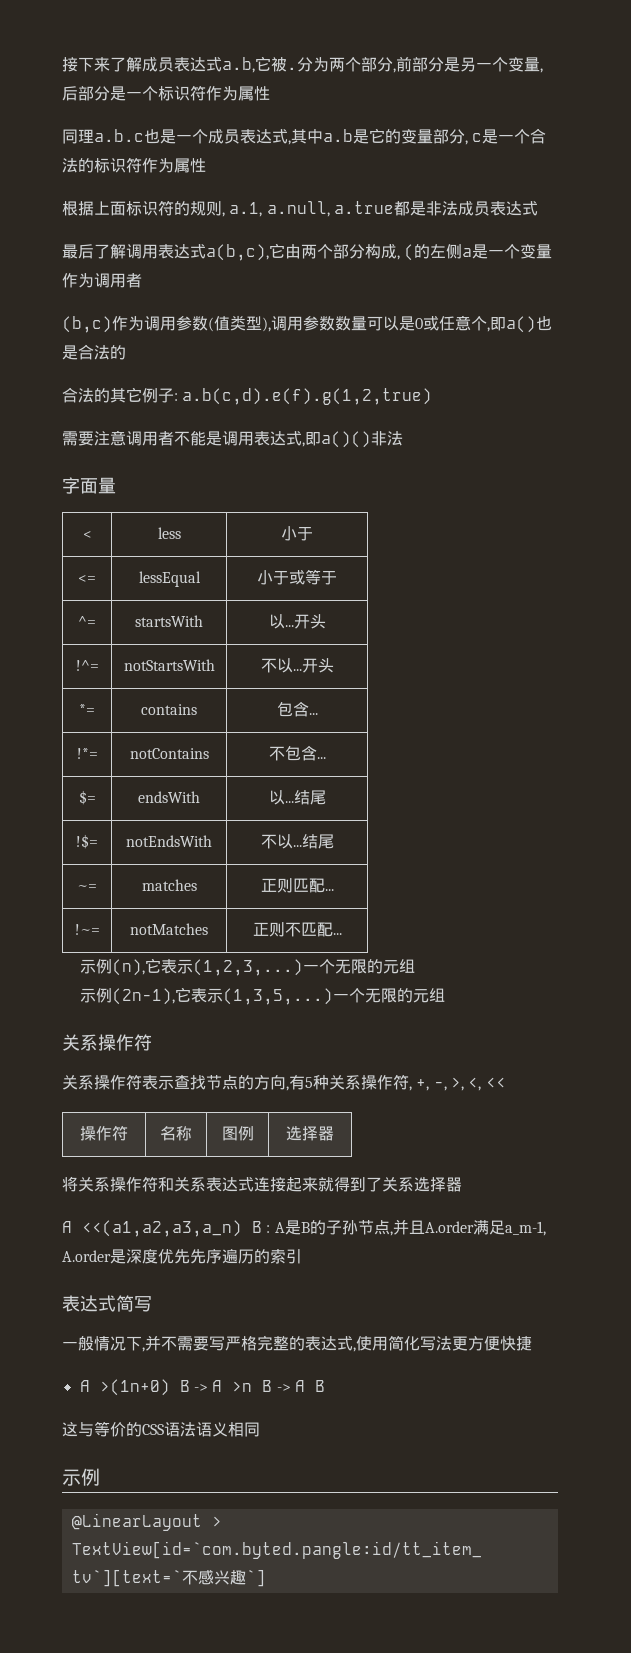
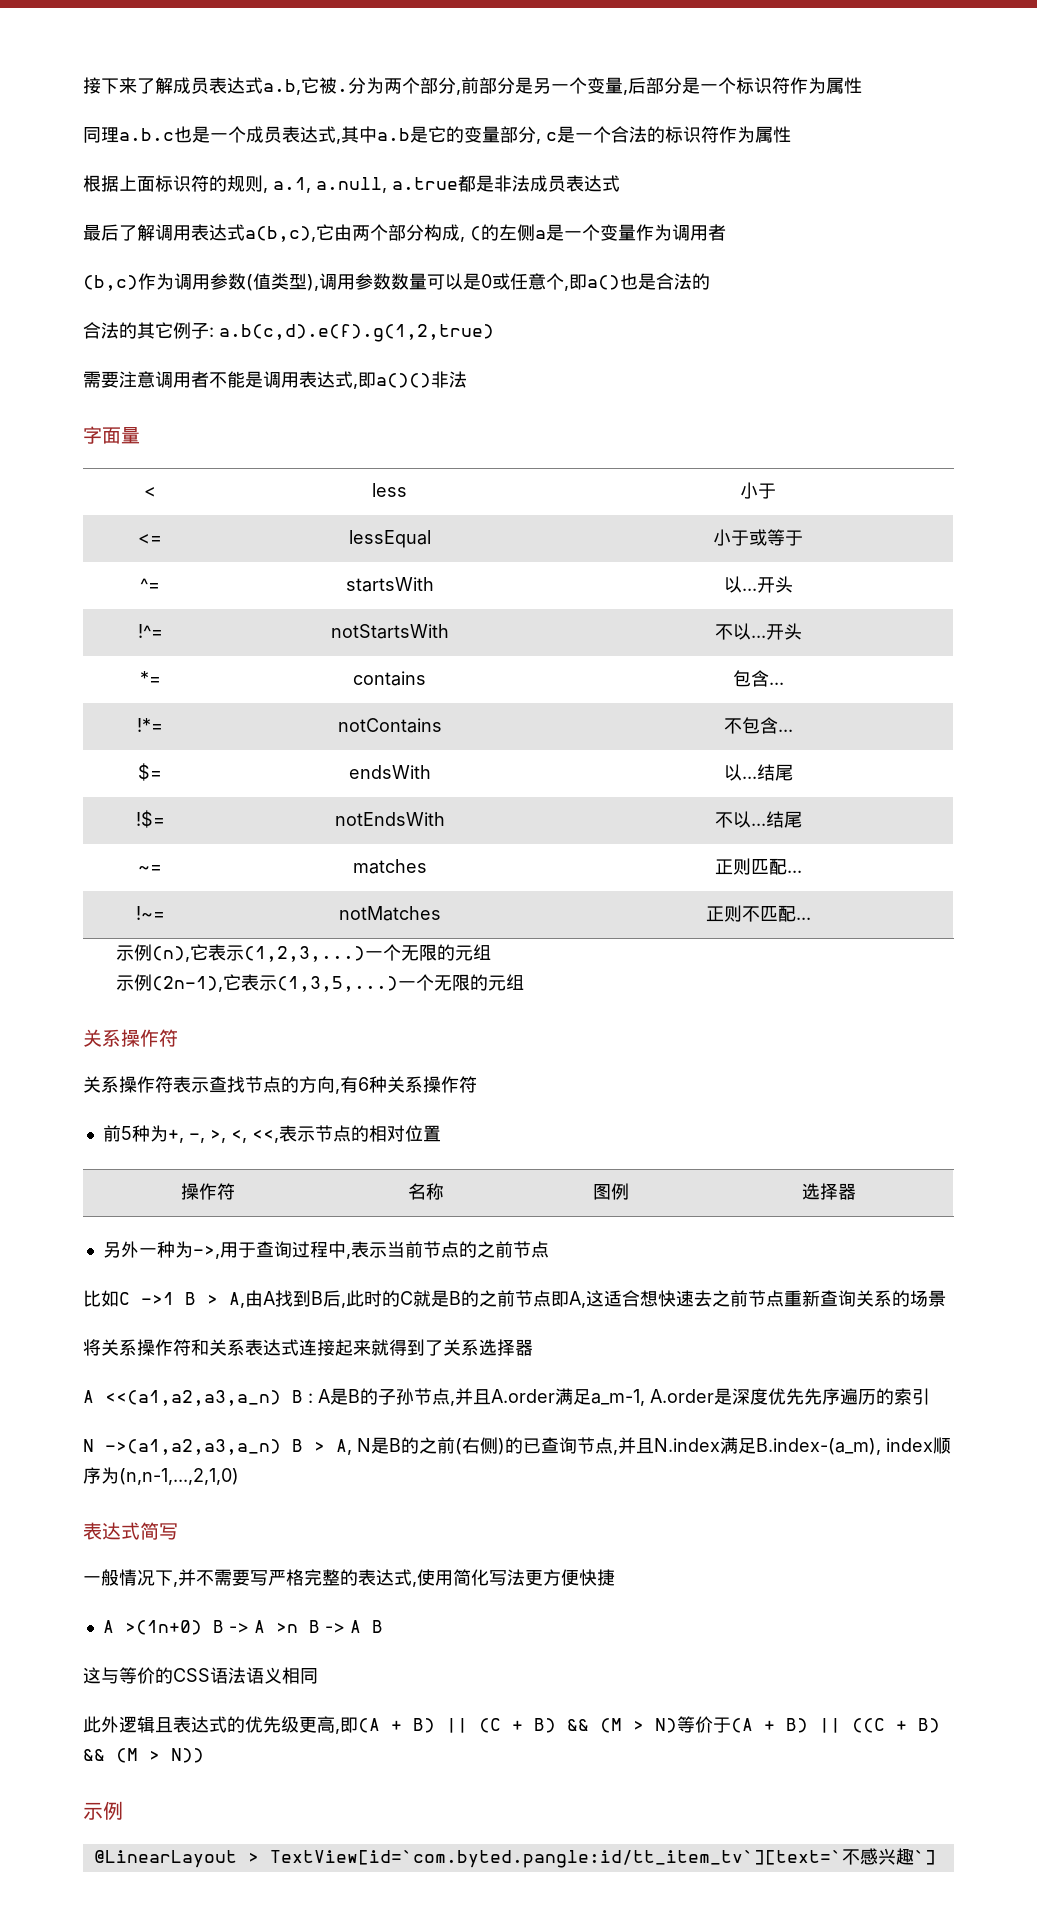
[305,1077,313,1088] 5 -> [358,1077,369,1091] 6
[409,1086,412,1091] , -> [102,1125,168,1142] // 前5种为
[485,1077,506,1088] << -> [251,1125,441,1143] <<,表示节点的相对位置
(334, 1133) none -> [102,1241,549,1259] [83,1290,946,1308] // 另外一种为->,用于查询过程中,表示当前节点的之前节点 // 比如C ->1 B > A,由A找到B后,此时的C就是B的之前节点即A,这适合想快速去之前节点重新查询关系的场景
(302, 1256) none -> [83,1437,951,1455] [83,1467,239,1485] // N ->(a1,a2,a3,a_n) B > A, N是B的之前(右侧)的已查询节点,并且N.index满足B.index-(a_m), index顺序为(n,n-1,...,2,1,0)
(260, 1429) none -> [83,1716,940,1734] [83,1748,204,1763] // 此外逻辑且表达式的优先级更高,即(A + B) || (C + B) && (M > N)等价于(A + B) || ((C + B) && (M > N))

